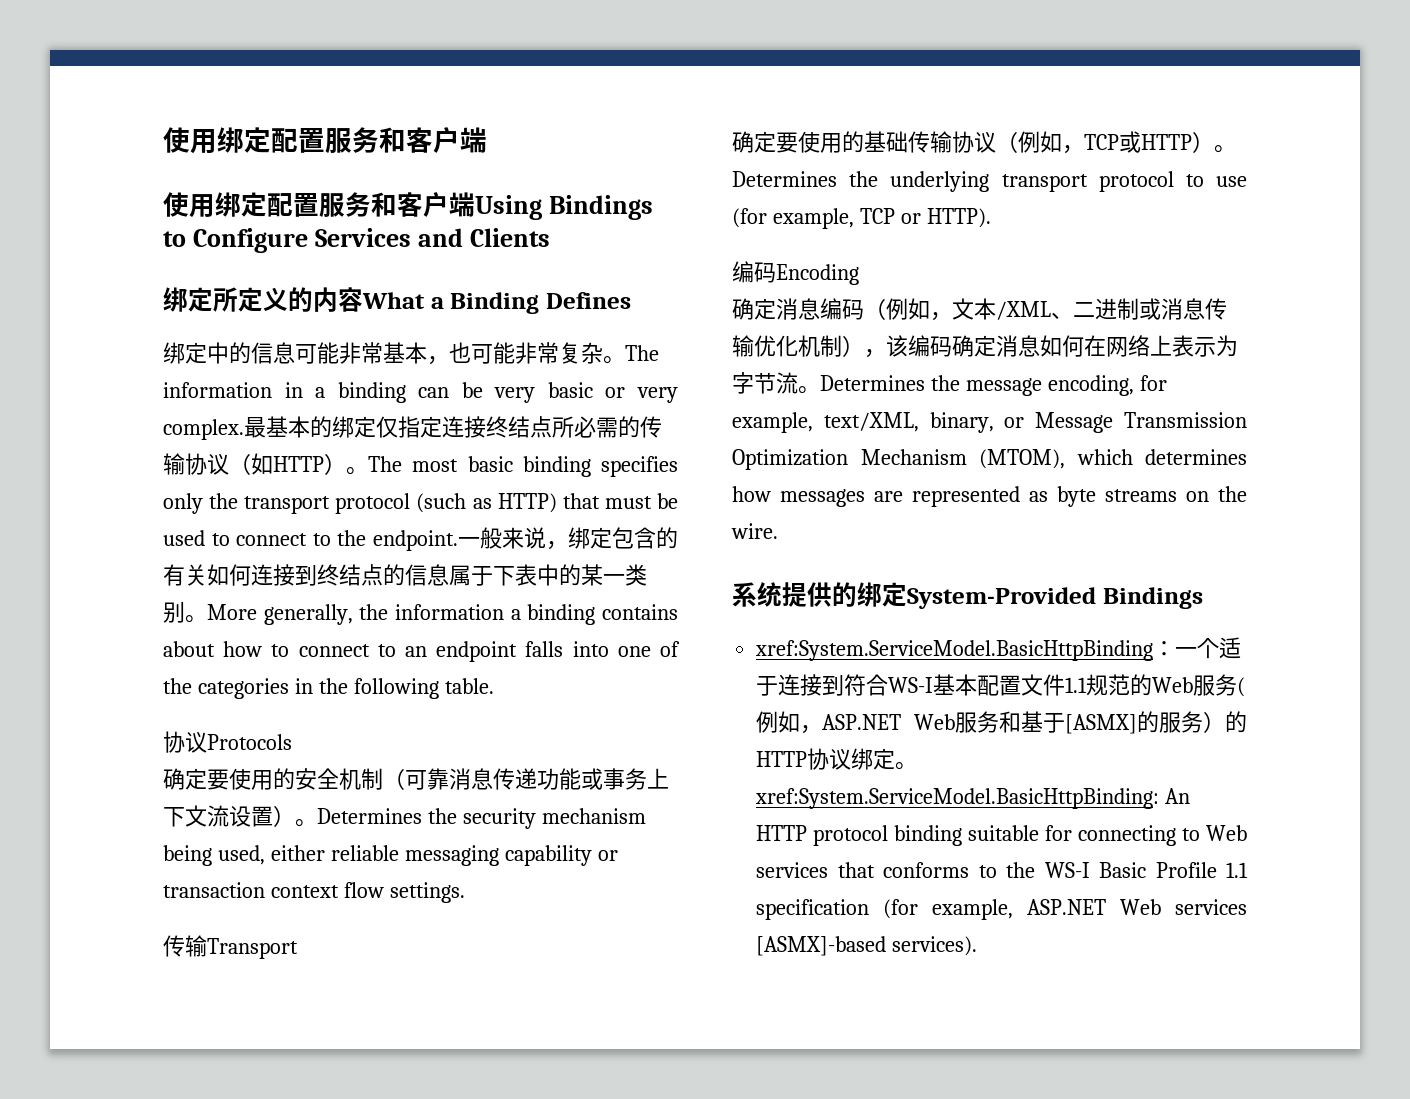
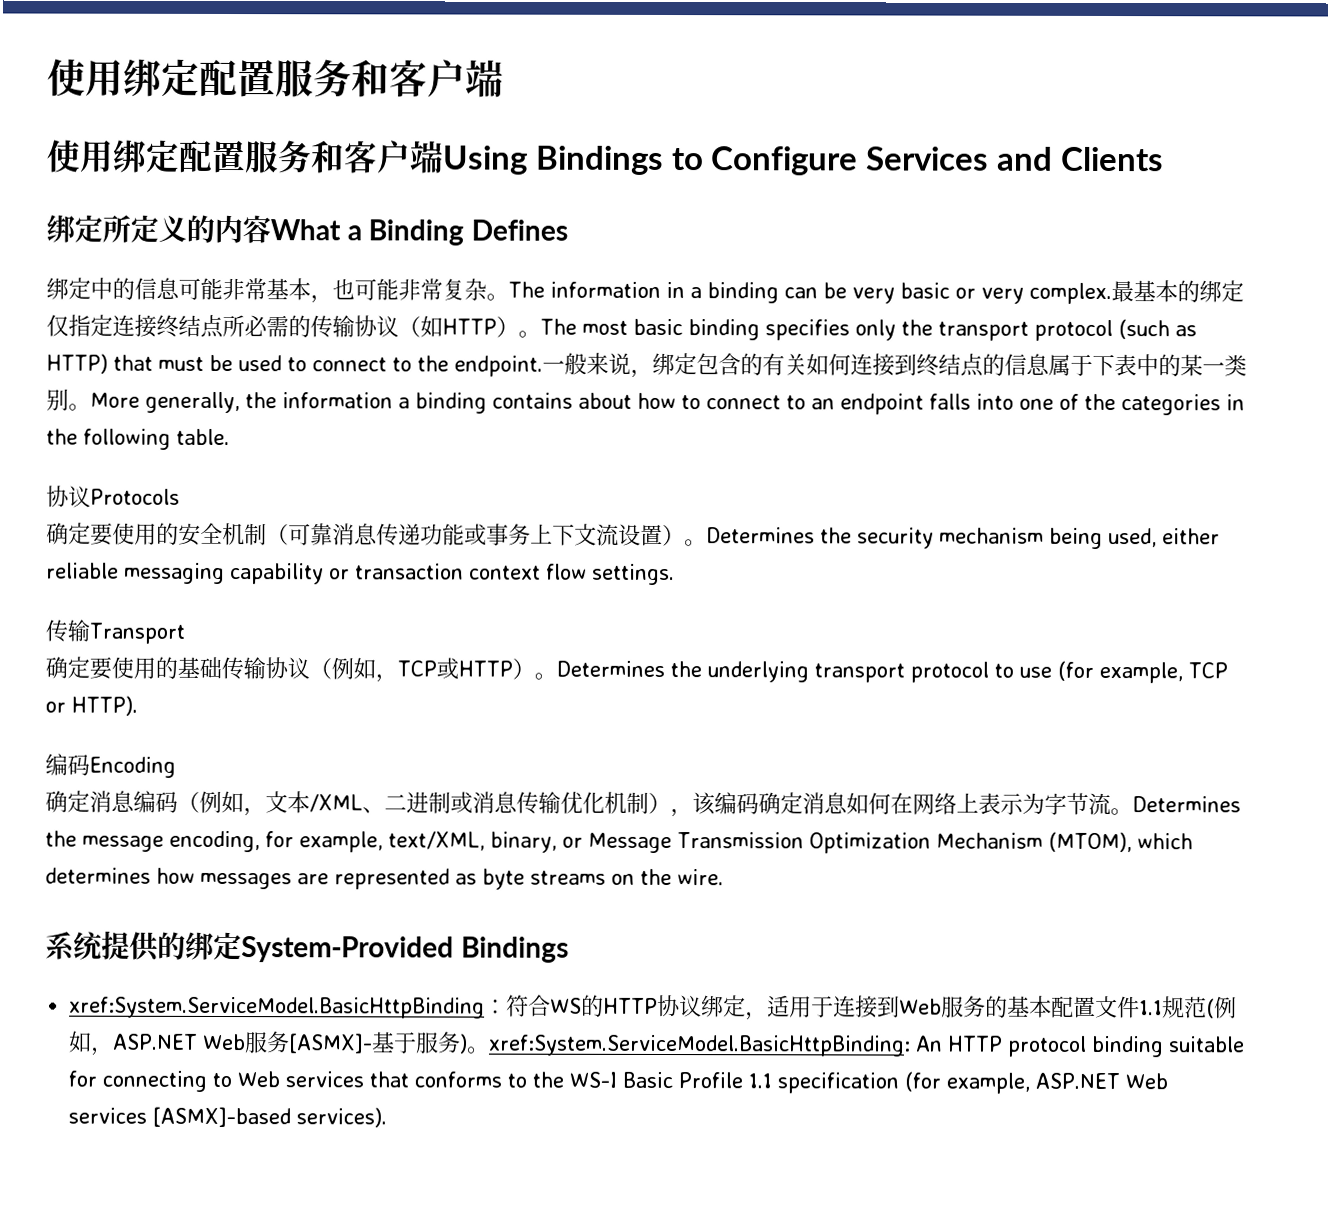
[1175,637,1242,659] [756,674,934,696] 一个适于连接到符合WS-I -> [506,994,1009,1021] 符合WS的HTTP协议绑定，适用于连接到Web服务的
[1130,674,1238,696] 的Web服务 -> (1208, 1007) none
[999,711,1247,734] [756,748,896,770] 和基于[ASMX]的服务）的HTTP协议绑定 -> [288,1031,469,1054] [ASMX]-基于服务)

